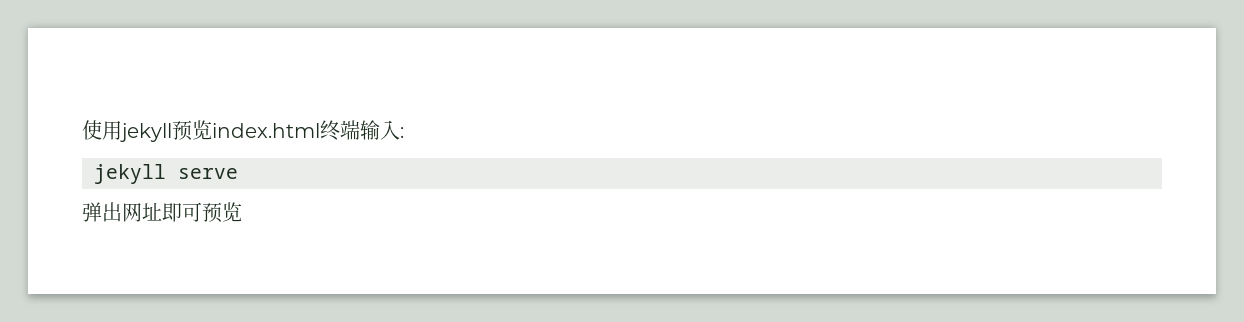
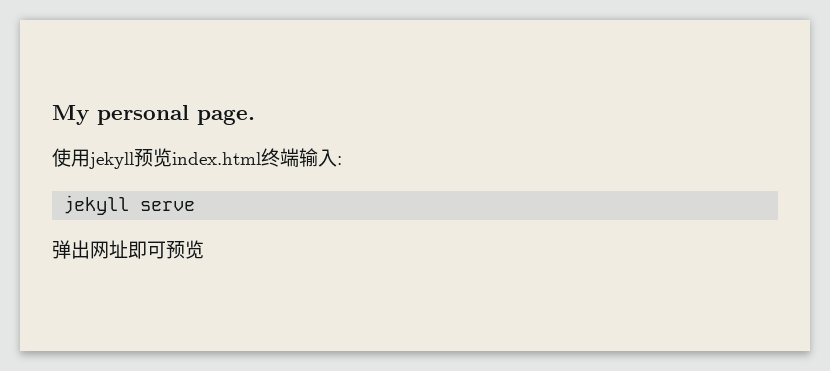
(82, 130) none -> [52,105,255,125] My personal page. //

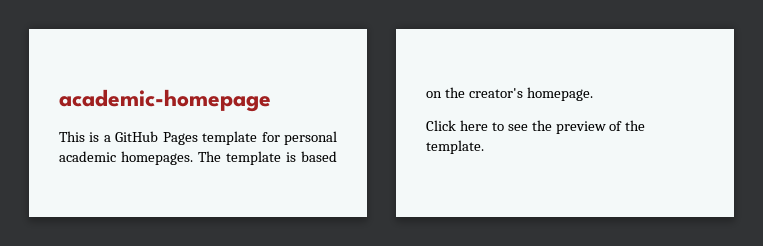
[52,105,255,125] [52,148,342,169] [63,195,196,215] [52,240,204,259] My personal page. // 使用jekyll预览index.html终端输入: // jekyll serve // 弹出网址即可预览 -> [59,89,271,112] [59,131,338,145] [59,151,337,165] [426,87,593,101] [426,120,646,134] [426,140,484,154] academic-homepage // This is a GitHub Pages template for personal academic homepages. The template is based on the creator's homepage. // Click here to see the preview of the template.

